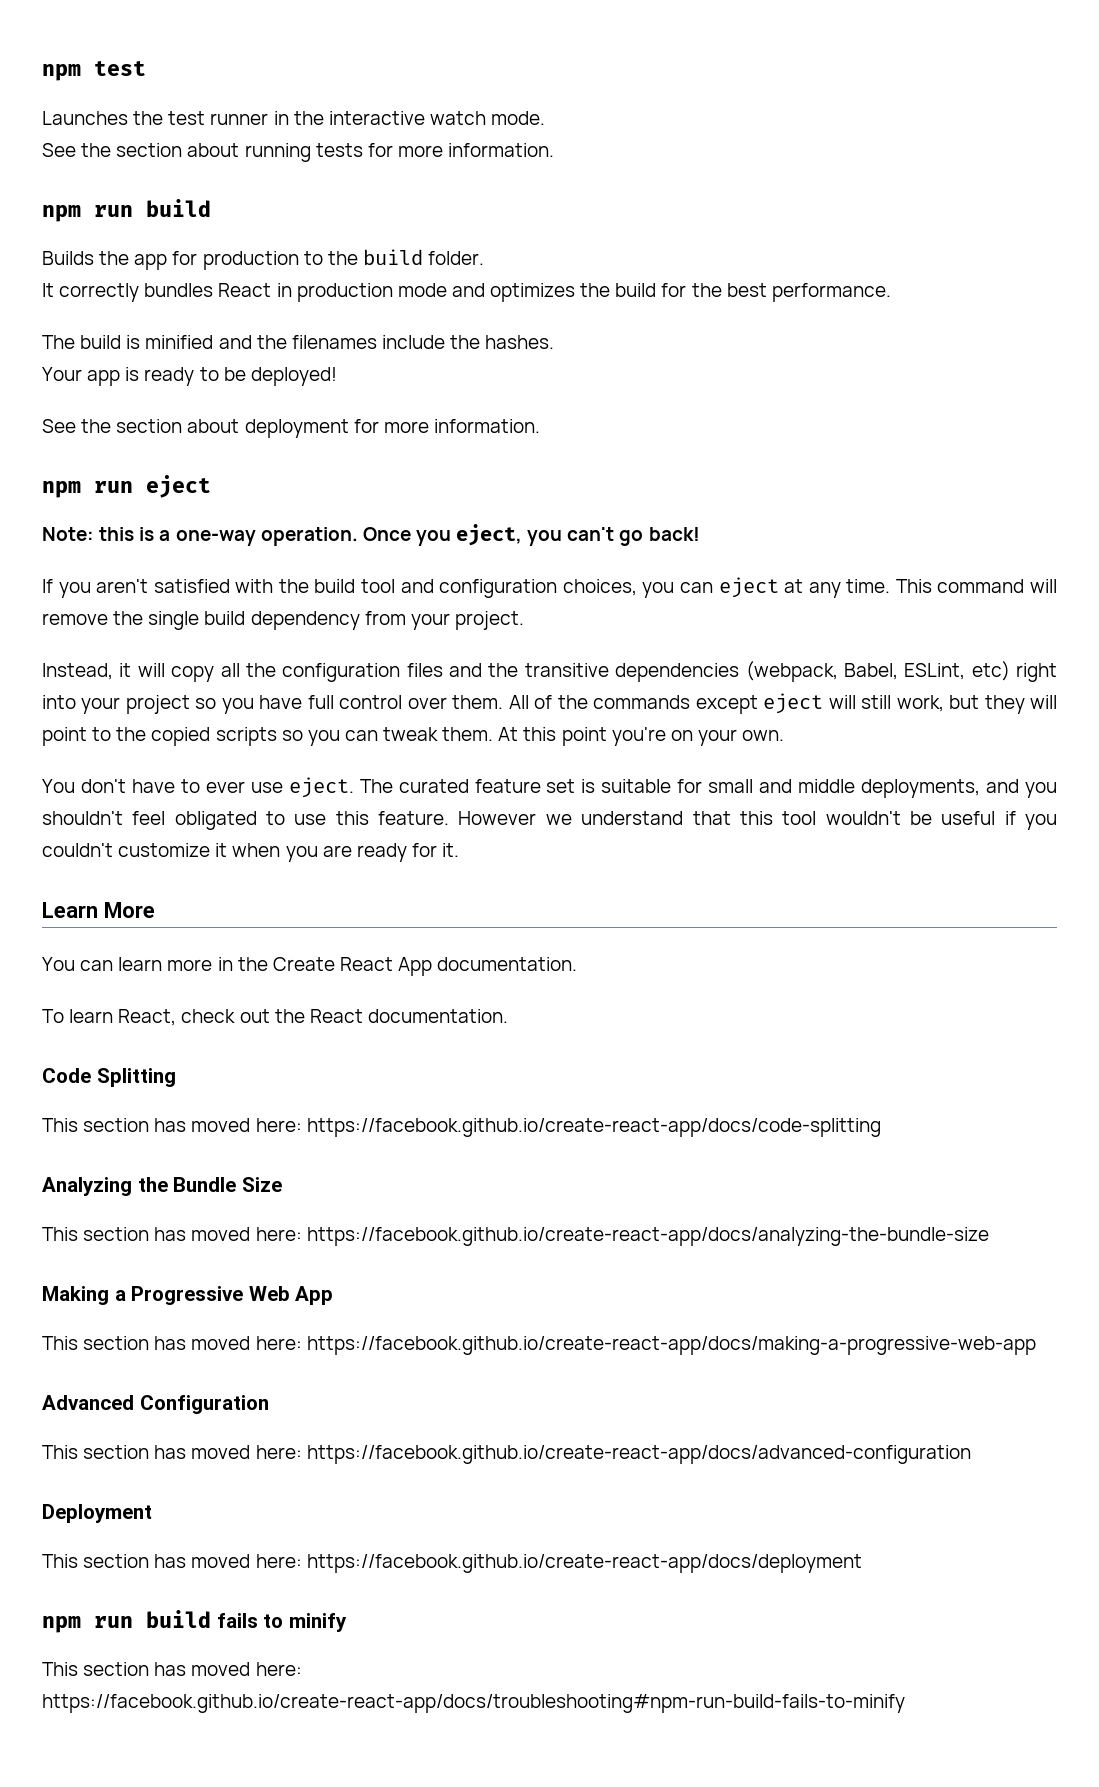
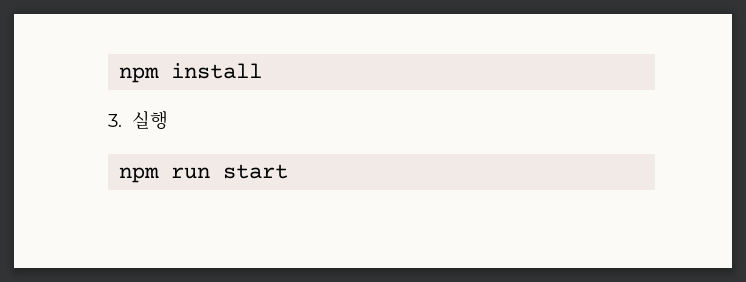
[42,61,146,81] [42,111,546,125] [42,143,555,162] [42,199,211,222] [42,249,485,270] [42,283,891,302] [42,335,555,349] [42,367,337,386] [42,419,540,438] [42,475,211,498] [42,524,700,546] [42,577,1057,598] [42,611,524,630] [42,661,1057,682] [42,693,1057,714] [42,727,785,746] [42,777,1057,798] [42,811,1058,830] [42,843,460,862] [42,902,155,918] [42,957,578,976] [42,1009,508,1026] [42,1068,176,1087] [42,1118,881,1137] [42,1177,282,1196] [42,1227,989,1246] [42,1286,334,1305] [42,1336,1036,1355] [42,1395,269,1414] [42,1445,971,1464] [42,1504,152,1523] [42,1554,862,1573] [42,1610,347,1633] [42,1662,302,1676] [42,1694,905,1713] npm test // Launches the test runner in the interactive watch mode. // See the section about running tests for more information. // npm run build // Builds the app for production to the build folder. // It correctly bundles React in production mode and optimizes the build for the best performance. // The build is minified and the filenames include the hashes. // Your app is ready to be deployed! // See the section about deployment for more information. // npm run eject // Note: this is a one-way operation. Once you eject, you can't go back! // If you aren't satisfied with the build tool and configuration choices, you can eject at any time. This command will remove the single build dependency from your project. // Instead, it will copy all the configuration files and the transitive dependencies (webpack, Babel, ESLint, etc) right into your project so you have full control over them. All of the commands except eject will still work, but they will point to the copied scripts so you can tweak them. At this point you're on your own. // You don't have to ever use eject. The curated feature set is suitable for small and middle deployments, and you shouldn't feel obligated to use this feature. However we understand that this tool wouldn't be useful if you couldn't customize it when you are ready for it. // Learn More // You can learn more in the Create React App documentation. // To learn React, check out the React documentation. // Code Splitting // This section has moved here: https://facebook.github.io/create-react-app/docs/code-splitting // Analyzing the Bundle Size // This section has moved here: https://facebook.github.io/create-react-app/docs/analyzing-the-bundle-size // Making a Progressive Web App // This section has moved here: https://facebook.github.io/create-react-app/docs/making-a-progressive-web-app // Advanced Configuration // This section has moved here: https://facebook.github.io/create-react-app/docs/advanced-configuration // Deployment // This section has moved here: https://facebook.github.io/create-react-app/docs/deployment // npm run build fails to minify // This section has moved here: https://facebook.github.io/create-react-app/docs/troubleshooting#npm-run-build-fails-to-minify -> [119,63,263,83] [108,111,169,130] [119,164,289,183] npm install // 3. 실행 // npm run start

